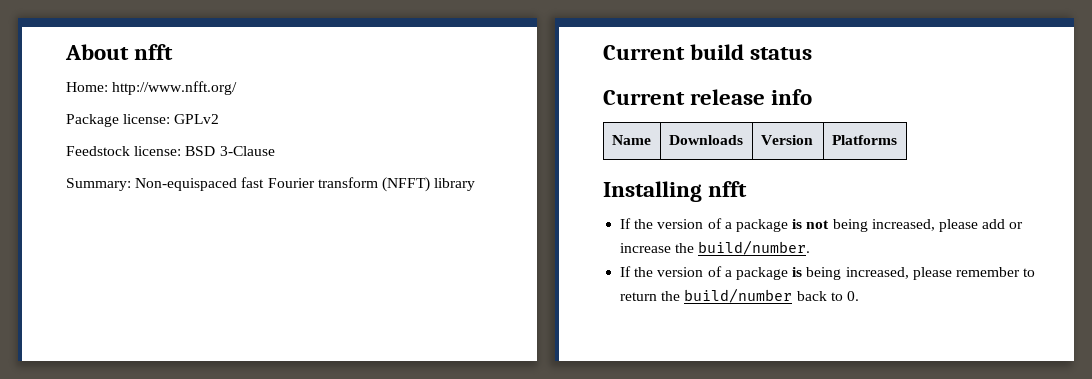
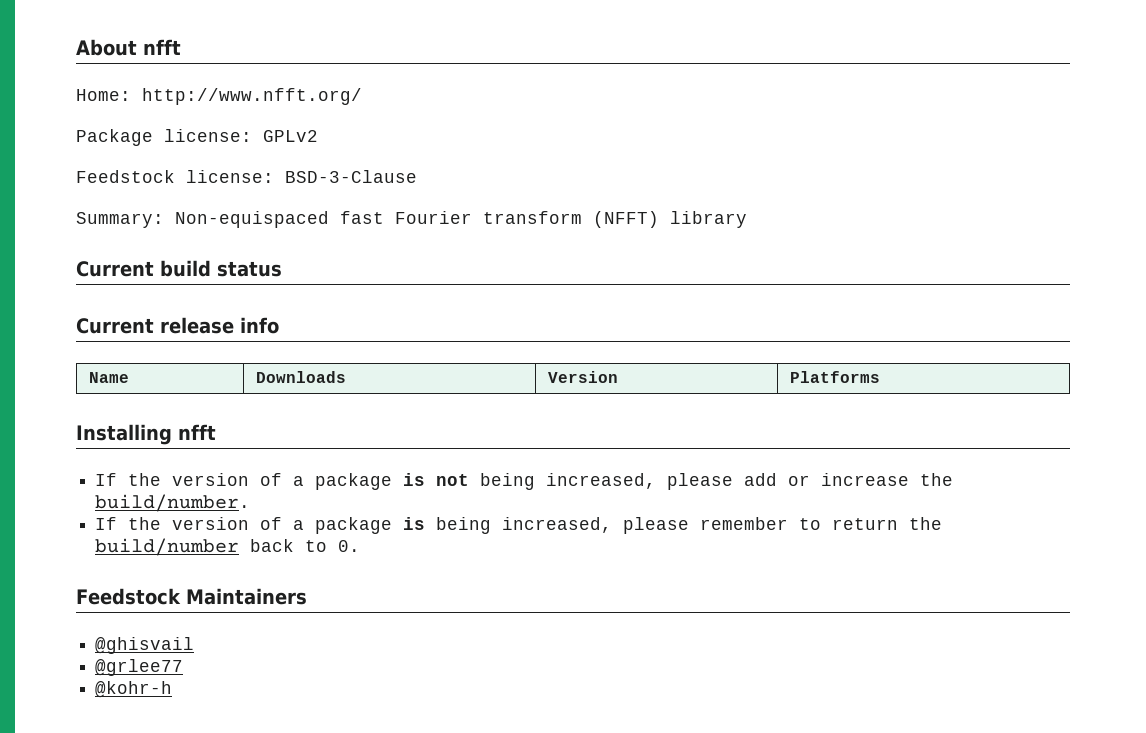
[185,146,275,156] BSD 3-Clause -> [285,170,417,183] BSD-3-Clause
(859, 296) none -> [76,588,307,605] [95,637,195,654] [95,659,184,676] [95,681,173,698] // Feedstock Maintainers // @ghisvail // @grlee77 // @kohr-h

